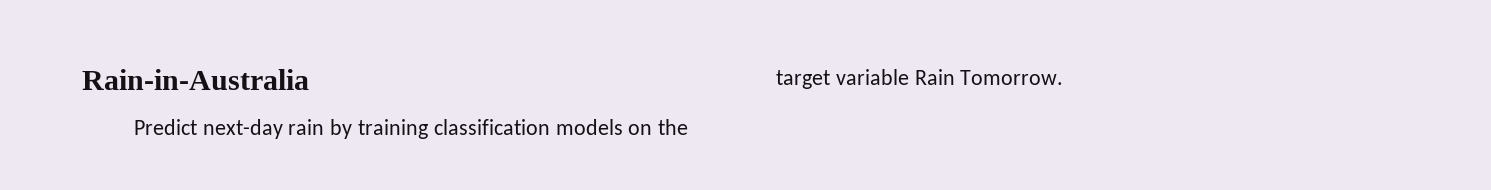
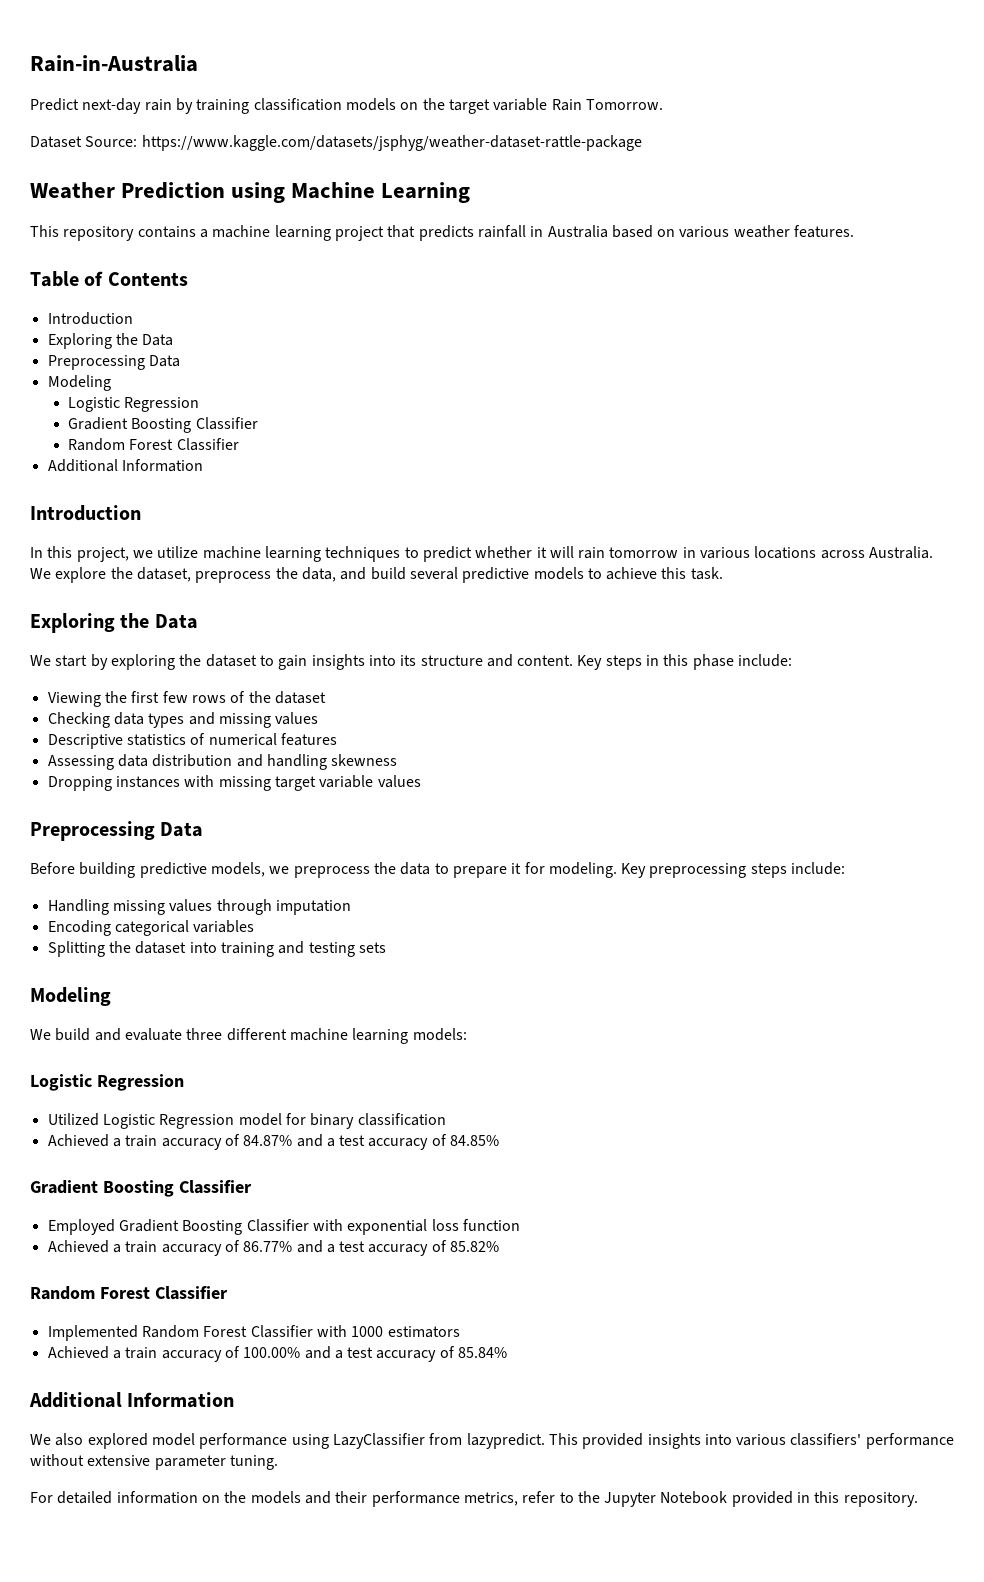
(1064, 77) none -> [30,135,642,151] [30,182,471,203] [30,225,855,241] [30,271,188,287] [47,312,133,325] [47,333,174,349] [47,355,180,370] [47,375,111,391] [68,397,200,412] [68,417,258,433] [68,438,239,451] [47,459,203,472] [30,505,141,521] [30,546,934,562] [30,567,723,583] [30,613,198,633] [30,654,793,670] [47,691,326,707] [47,712,319,728] [47,733,337,749] [47,754,398,770] [47,775,421,791] [30,821,204,841] [30,862,846,878] [47,899,351,915] [47,920,255,936] [47,941,386,957] [30,987,111,1006] [30,1028,467,1044] [30,1074,184,1091] [47,1113,446,1129] [47,1134,500,1150] [30,1180,252,1197] [47,1219,520,1235] [47,1240,500,1256] [30,1286,228,1300] [47,1325,460,1341] [47,1346,508,1362] [29,1392,235,1408] [30,1433,954,1449] [30,1454,278,1470] [30,1491,918,1507] // Dataset Source: https://www.kaggle.com/datasets/jsphyg/weather-dataset-rattle-package // Weather Prediction using Machine Learning // This repository contains a machine learning project that predicts rainfall in Australia based on various weather features. // Table of Contents // Introduction // Exploring the Data // Preprocessing Data // Modeling // Logistic Regression // Gradient Boosting Classifier // Random Forest Classifier // Additional Information // Introduction // In this project, we utilize machine learning techniques to predict whether it will rain tomorrow in various locations across Australia. We explore the dataset, preprocess the data, and build several predictive models to achieve this task. // Exploring the Data // We start by exploring the dataset to gain insights into its structure and content. Key steps in this phase include: // Viewing the first few rows of the dataset // Checking data types and missing values // Descriptive statistics of numerical features // Assessing data distribution and handling skewness // Dropping instances with missing target variable values // Preprocessing Data // Before building predictive models, we preprocess the data to prepare it for modeling. Key preprocessing steps include: // Handling missing values through imputation // Encoding categorical variables // Splitting the dataset into training and testing sets // Modeling // We build and evaluate three different machine learning models: // Logistic Regression // Utilized Logistic Regression model for binary classification // Achieved a train accuracy of 84.87% and a test accuracy of 84.85% // Gradient Boosting Classifier // Employed Gradient Boosting Classifier with exponential loss function // Achieved a train accuracy of 86.77% and a test accuracy of 85.82% // Random Forest Classifier // Implemented Random Forest Classifier with 1000 estimators // Achieved a train accuracy of 100.00% and a test accuracy of 85.84% // Additional Information // We also explored model performance using LazyClassifier from lazypredict. This provided insights into various classifiers' performance without extensive parameter tuning. // For detailed information on the models and their performance metrics, refer to the Jupyter Notebook provided in this repository.

